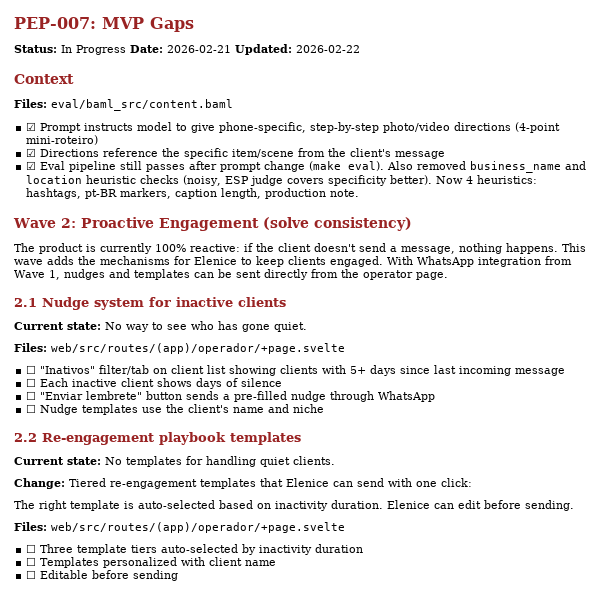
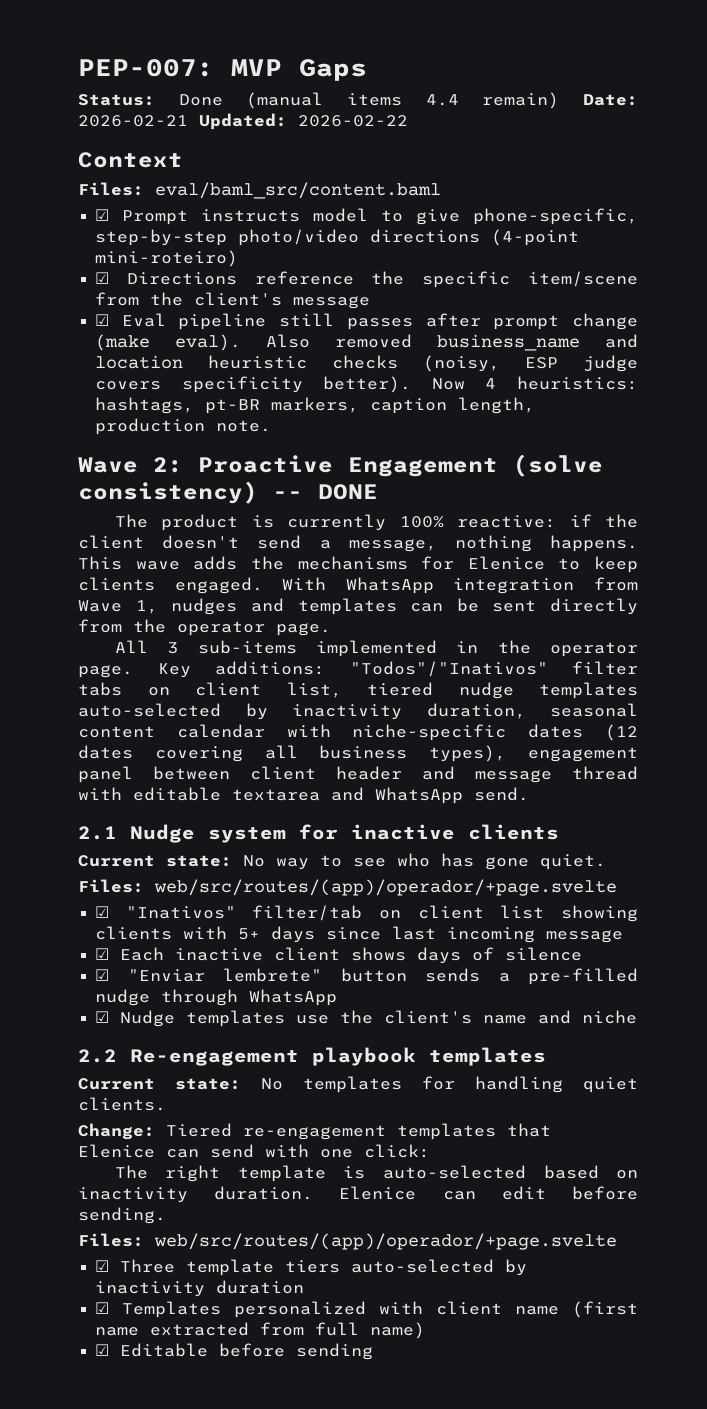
[61,45,126,55] In Progress -> [178,92,560,109] Done (manual items 4.4 remain)
(412, 224) none -> [273,484,378,500] -- DONE
(448, 276) none -> [114,640,638,657] [78,661,638,678] [78,682,638,699] [78,703,638,720] [78,724,638,741] [78,745,638,762] [78,766,638,783] [78,787,529,804] // All 3 sub-items implemented in the operator page. Key additions: "Todos"/"Inativos" filter tabs on client list, tiered nudge templates auto-selected by inactivity duration, seasonal content calendar with niche-specific dates (12 dates covering all business types), engagement panel between client header and message thread with editable textarea and WhatsApp send.
[26,365,37,374] ☐ -> [95,906,110,918] ☑
[26,378,37,387] ☐ -> [95,948,110,960] ☑
[26,391,37,400] ☐ -> [95,969,110,981] ☑
[26,404,37,413] ☐ -> [95,1011,110,1023] ☑
[26,544,37,553] ☐ -> [95,1260,110,1272] ☑
[26,557,37,566] ☐ -> [95,1302,110,1314] ☑
[26,570,37,579] // ☐ -> [572,1301,638,1318] [95,1322,426,1339] [95,1344,110,1356] (first name extracted from full name) // ☑

